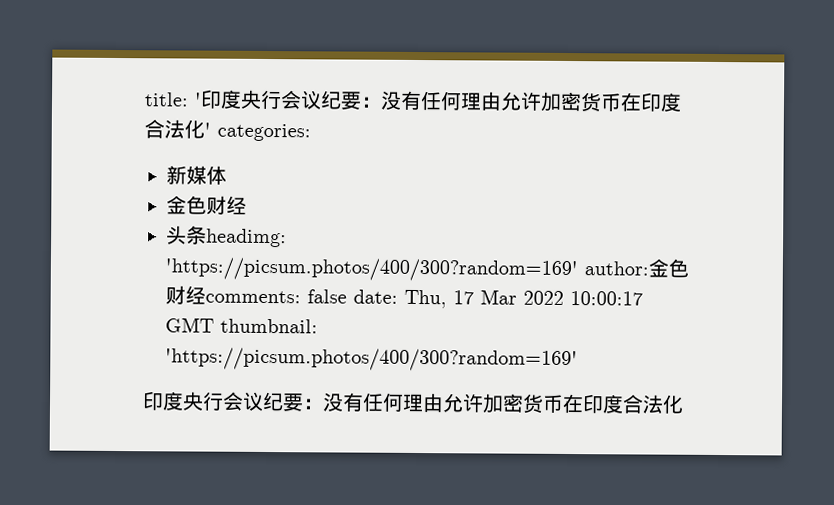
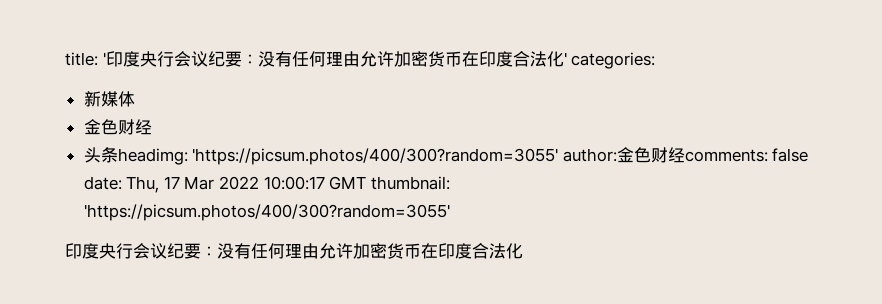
[165,257,578,283] 'https://picsum.photos/400/300?random=169' -> [192,148,559,165] 'https://picsum.photos/400/300?random=3055'
[165,347,578,373] 'https://picsum.photos/400/300?random=169' -> [83,204,450,221] 'https://picsum.photos/400/300?random=3055'

